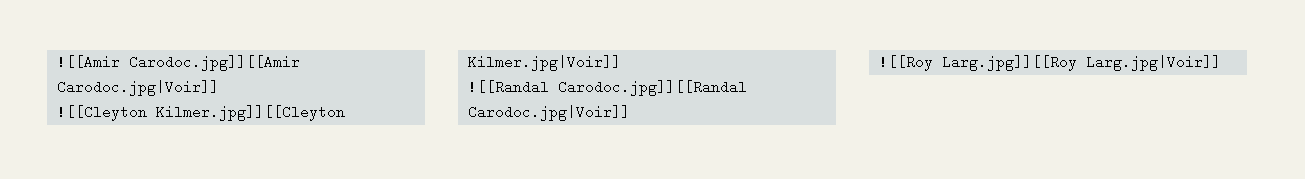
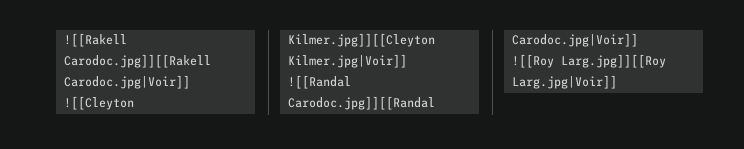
[56,55,300,71] ![[Amir Carodoc.jpg]][[Amir -> [63,33,127,47] [63,54,211,68] ![[Rakell Carodoc.jpg]][[Rakell

